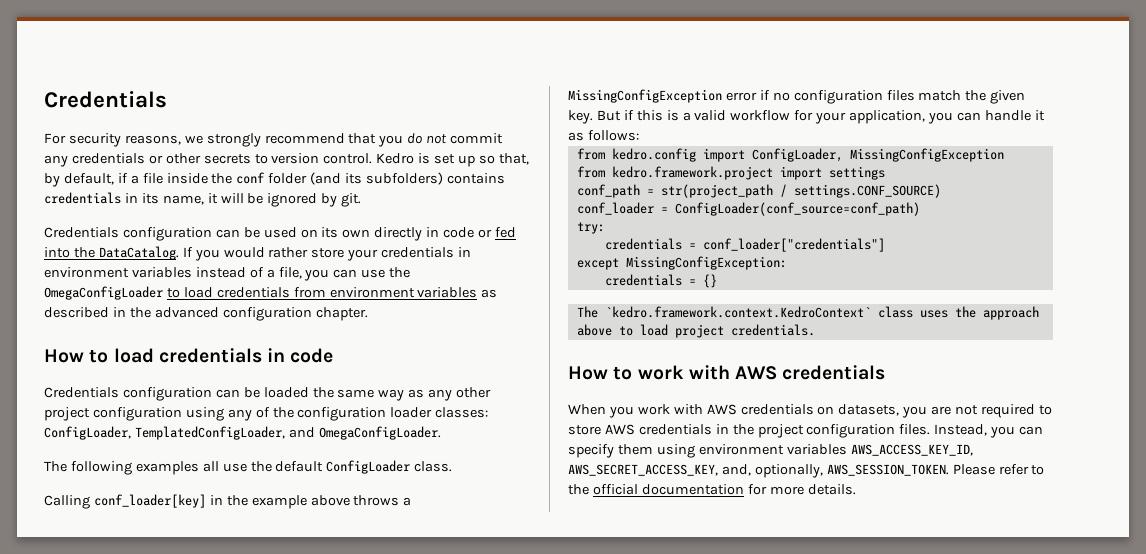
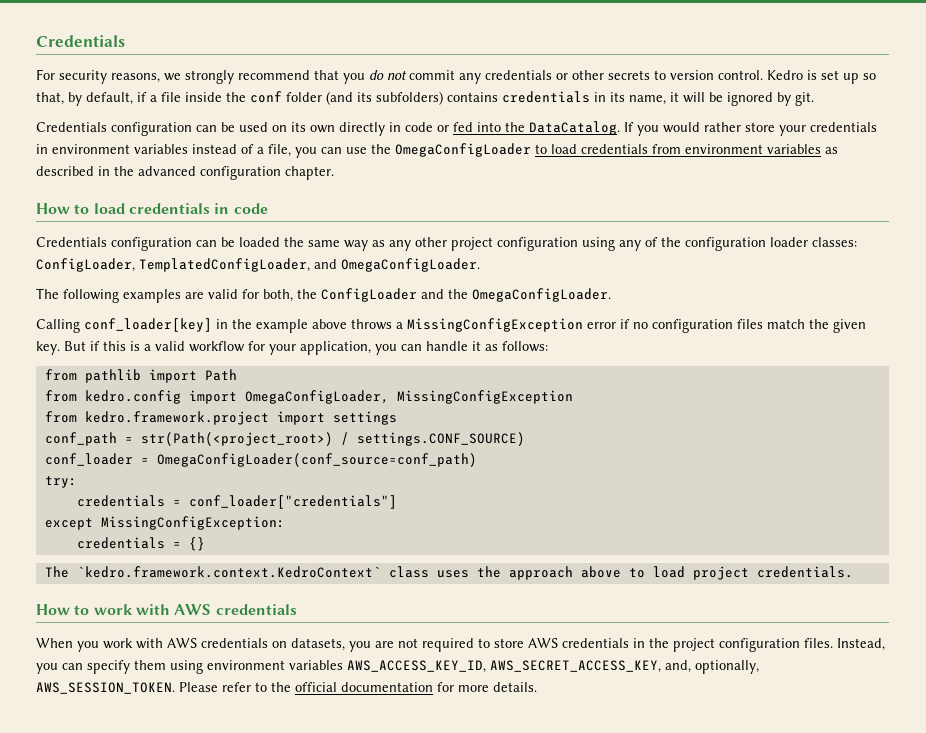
[202,460,453,474] all use the default ConfigLoader class. -> [185,288,611,302] are valid for both, the ConfigLoader and the OmegaConfigLoader.
(639, 135) none -> [44,369,237,383] // from pathlib import Path
[751,148,843,162] ConfigLoader, -> [244,390,389,404] OmegaConfigLoader,
[660,184,773,198] str(project_path -> [140,432,333,446] str(Path(<project_root>)
[674,202,920,216] ConfigLoader(conf_source=conf_path) -> [156,453,477,467] OmegaConfigLoader(conf_source=conf_path)

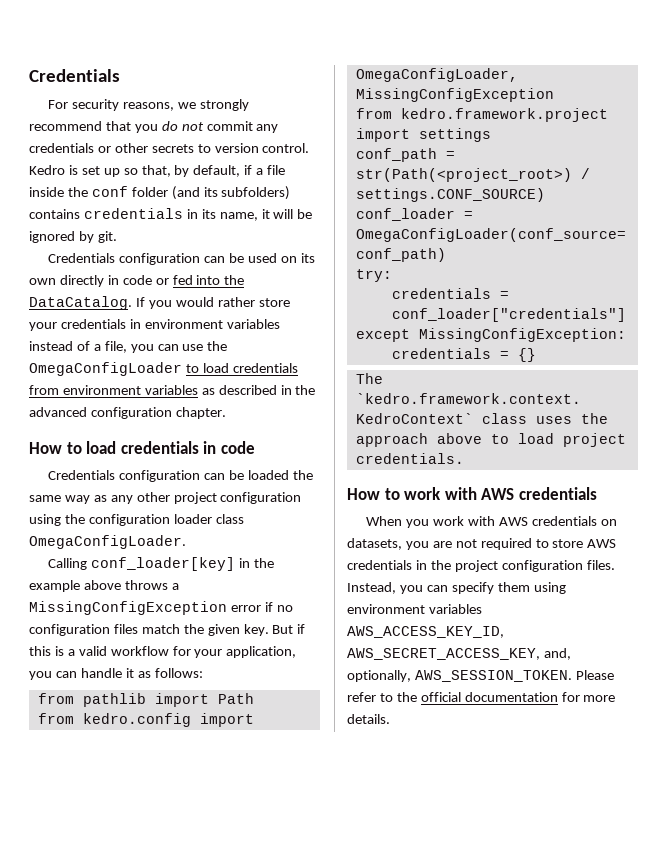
[619,237,658,251] any of -> (61, 520) none
[812,237,857,247] [36,258,480,272] [36,288,468,303] classes: ConfigLoader, TemplatedConfigLoader, and OmegaConfigLoader. // The following examples are valid for both, the ConfigLoader and the -> [215,514,244,524] class

